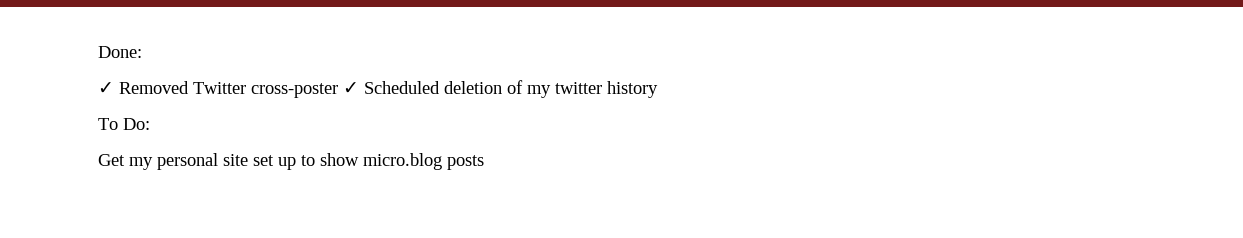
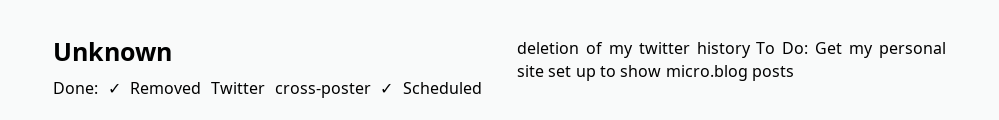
(98, 52) none -> [53,42,172,61] Unknown //
(142, 52) // -> (98, 88) none
(658, 89) // -> (751, 50) none
(150, 124) // -> (809, 48) none

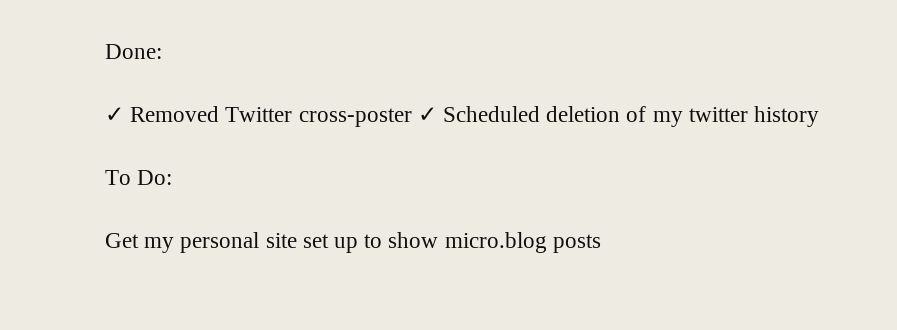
[53,42,172,61] [53,82,98,94] Unknown // Done: -> [105,44,162,59] Done: //
(751, 50) none -> (820, 116) //
(809, 48) none -> (173, 177) //

